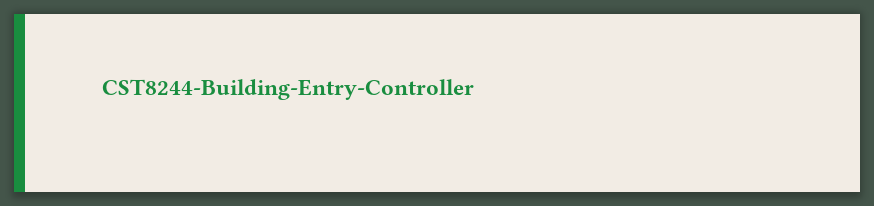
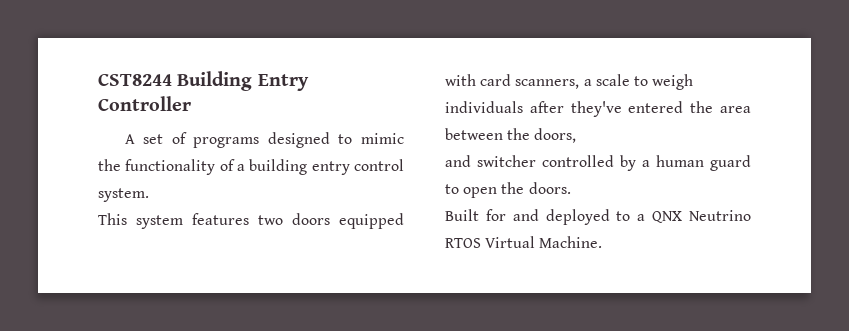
[102,79,474,100] CST8244-Building-Entry-Controller -> [98,71,309,91] [98,96,191,111] [124,132,404,148] [98,159,404,175] [98,188,149,202] [98,213,404,229] [445,74,694,90] [445,101,751,117] [445,128,577,143] [445,155,751,171] [445,182,571,198] [445,209,751,225] [445,236,603,248] CST8244 Building Entry Controller // A set of programs designed to mimic the functionality of a building entry control system. // This system features two doors equipped with card scanners, a scale to weigh individuals after they've entered the area between the doors, // and switcher controlled by a human guard to open the doors. // Built for and deployed to a QNX Neutrino RTOS Virtual Machine.

